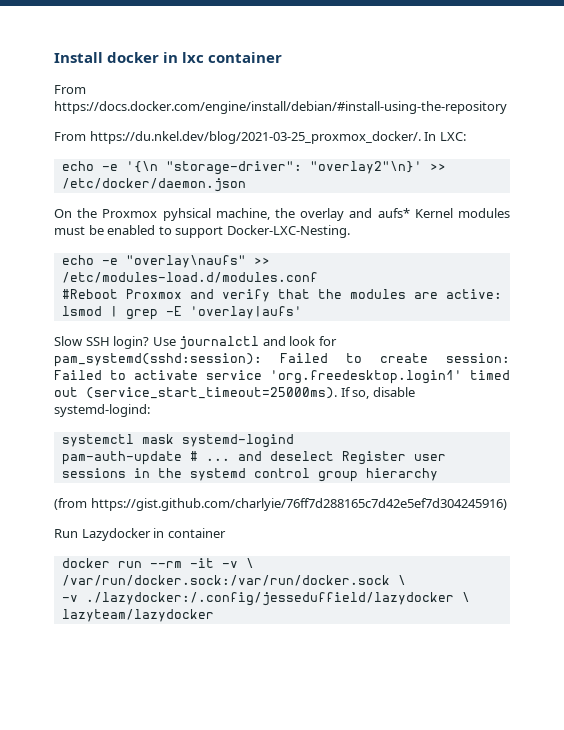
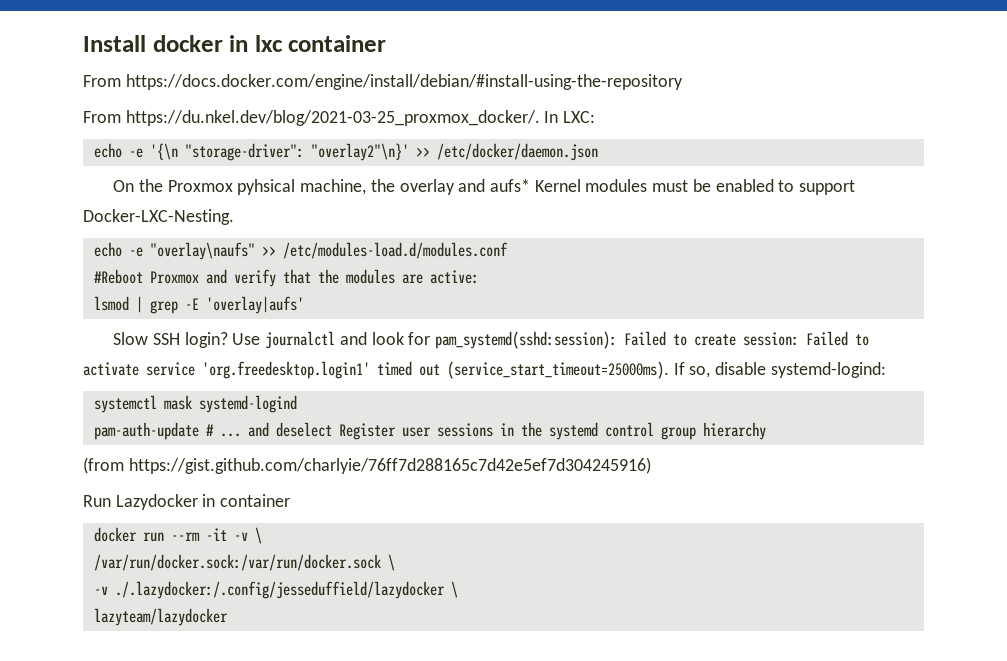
[85,592,454,606] ./lazydocker:/.config/jesseduffield/lazydocker -> [114,581,445,599] ./.lazydocker:/.config/jesseduffield/lazydocker

